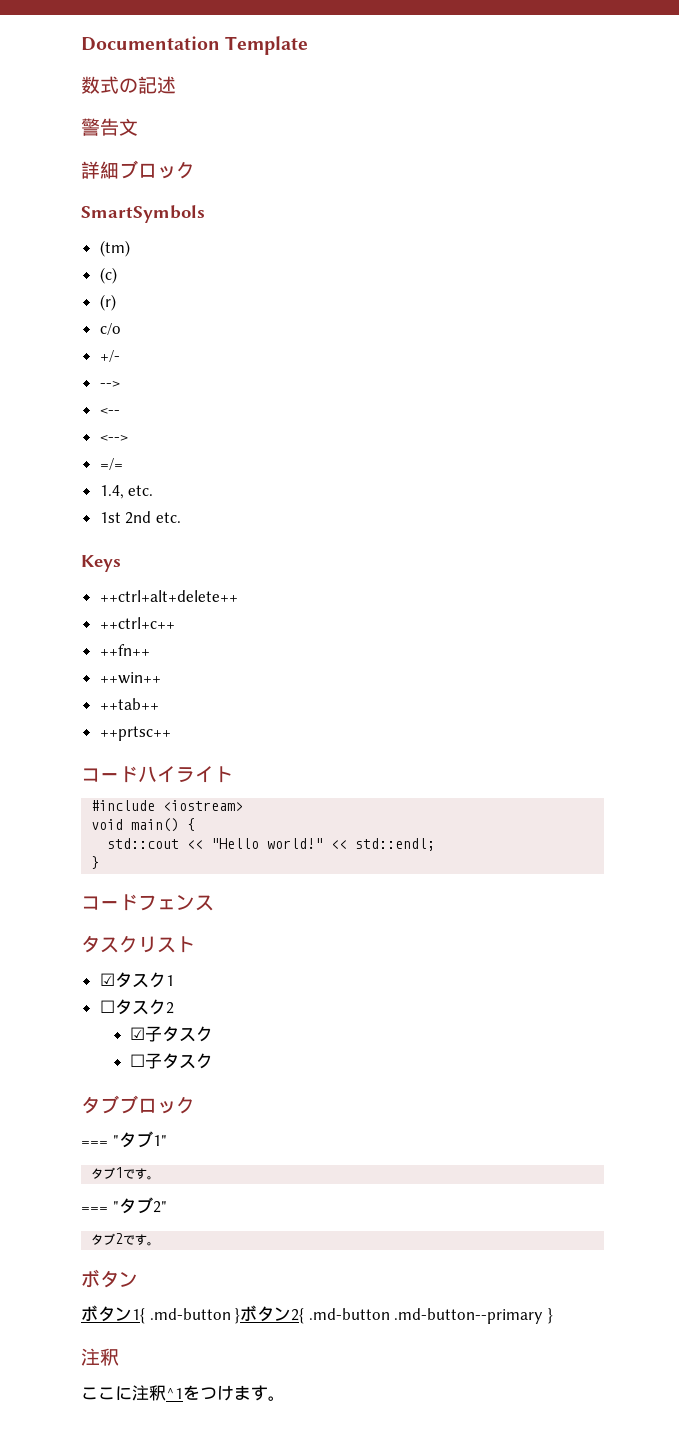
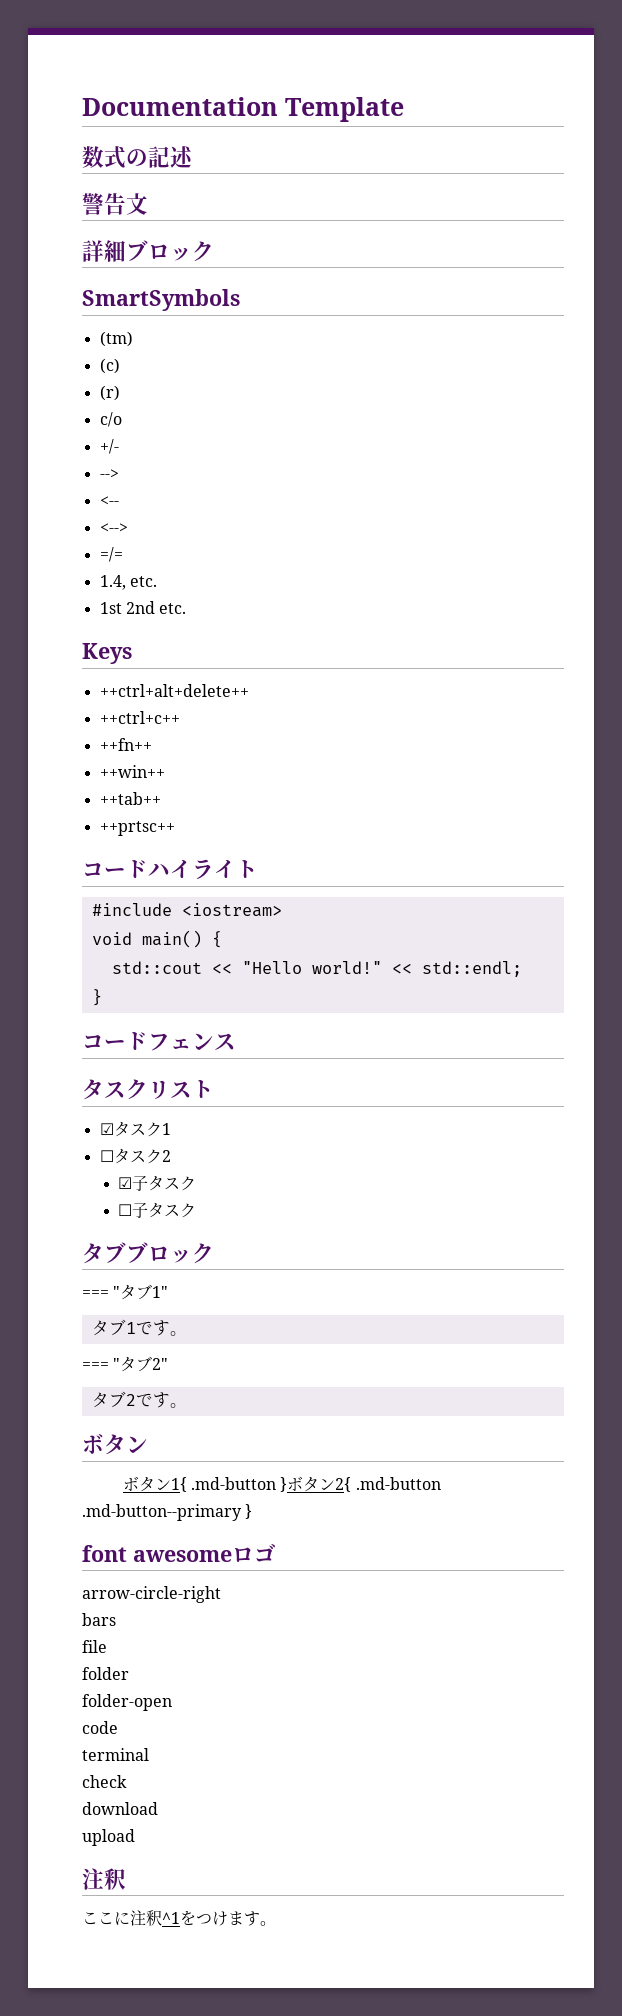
(553, 1316) none -> [82,1543,276,1562] [82,1586,221,1603] [82,1613,116,1626] [82,1640,107,1653] [82,1667,129,1680] [82,1694,172,1711] [82,1721,118,1734] [82,1748,149,1761] [82,1775,127,1788] [82,1802,158,1815] [82,1829,135,1846] // font awesomeロゴ // arrow-circle-right // bars // file // folder // folder-open // code // terminal // check // download // upload

